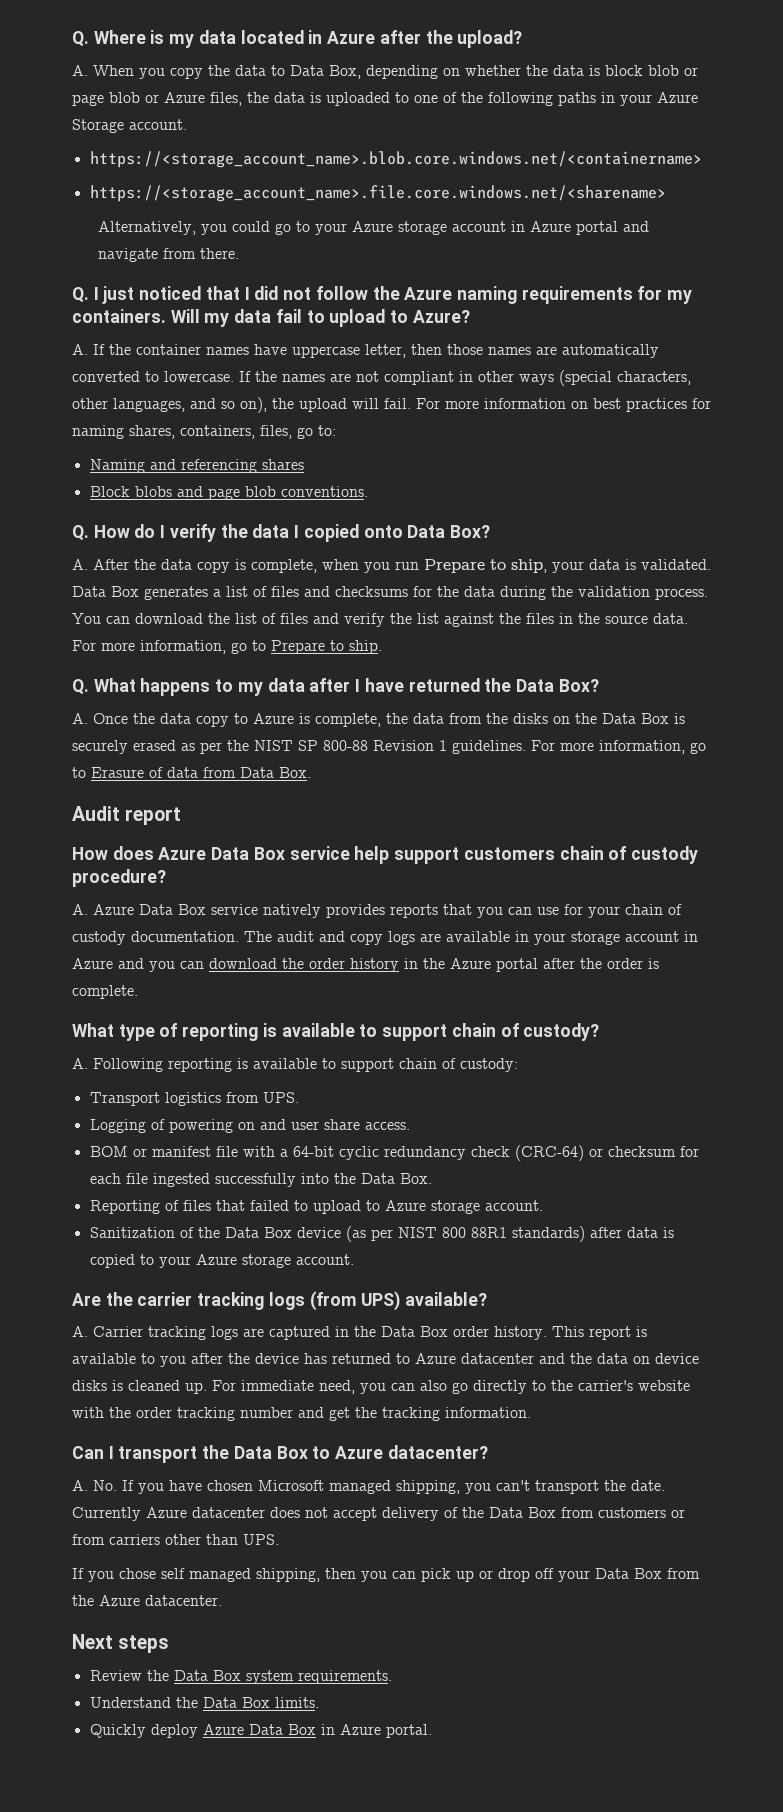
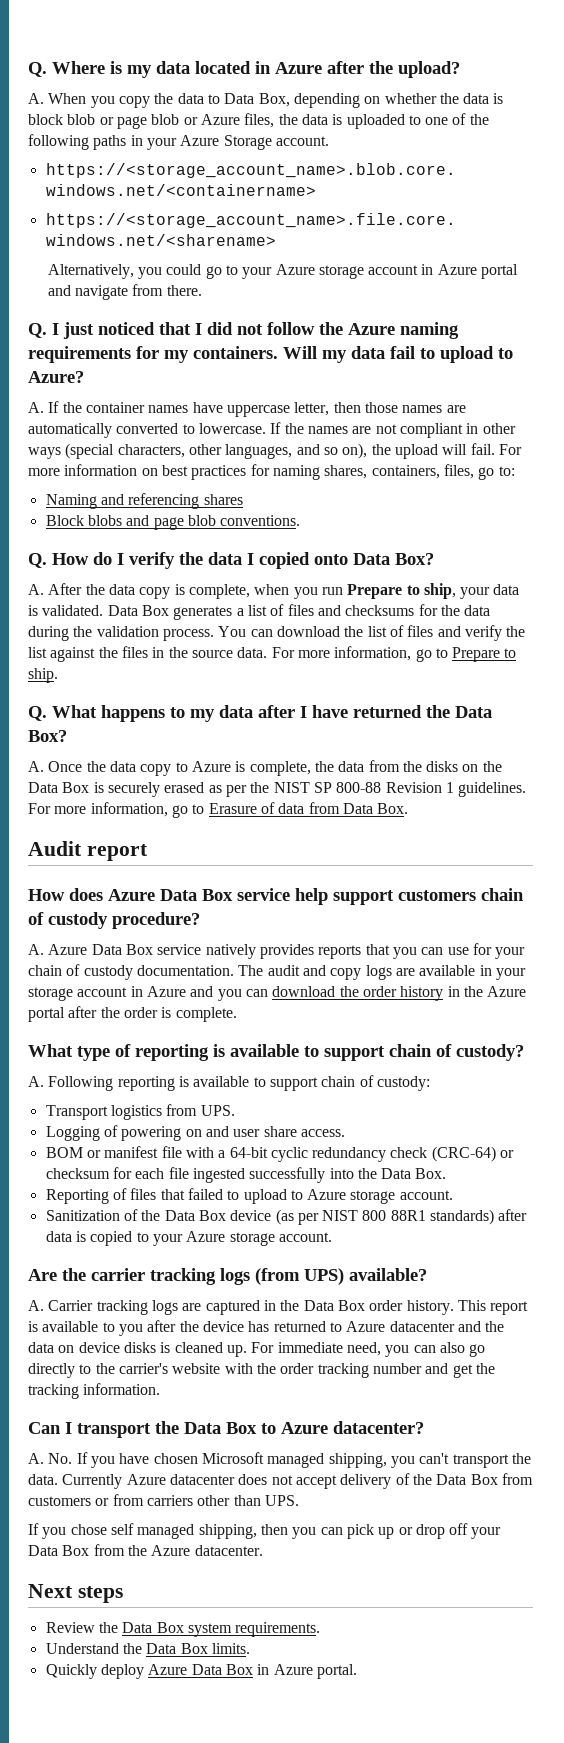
[631,1480,665,1491] date. -> [28,1474,58,1485] data.

